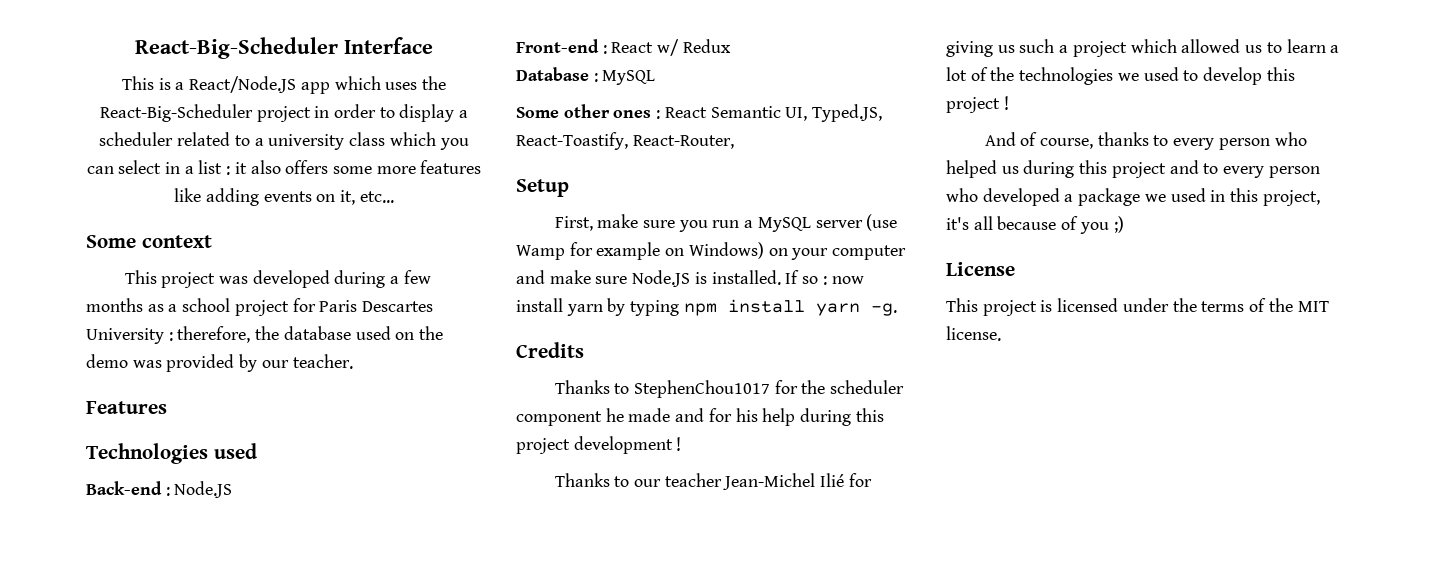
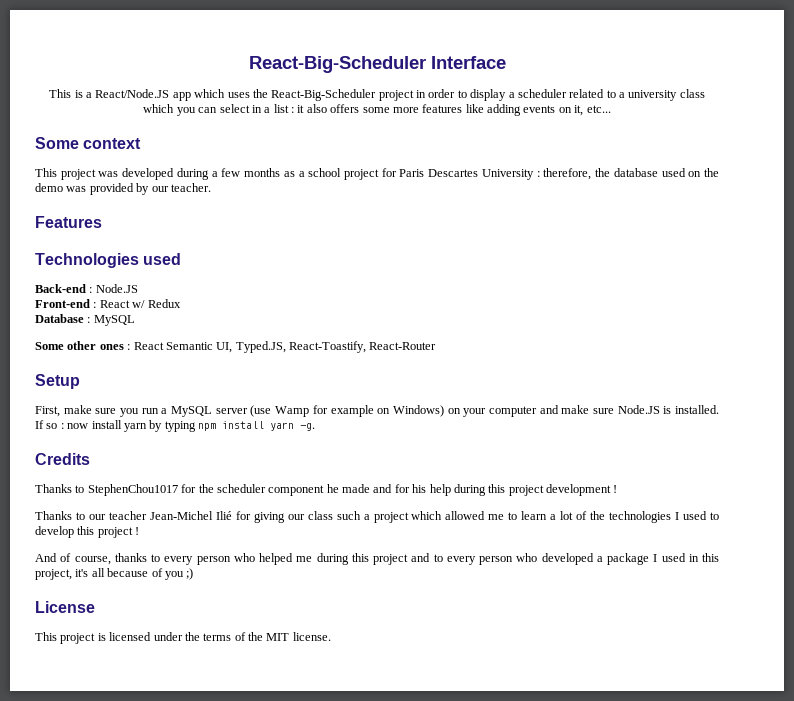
[632,135,734,149] React-Router, -> [369,342,437,350] React-Router
[997,45,1015,53] us -> [287,511,333,520] our class
[1245,45,1263,53] us -> [488,514,505,520] me
[1117,73,1139,81] we -> [675,512,680,520] I
[1001,166,1019,174] us -> [296,556,313,562] me
[1144,194,1166,202] we -> [653,554,658,562] I

